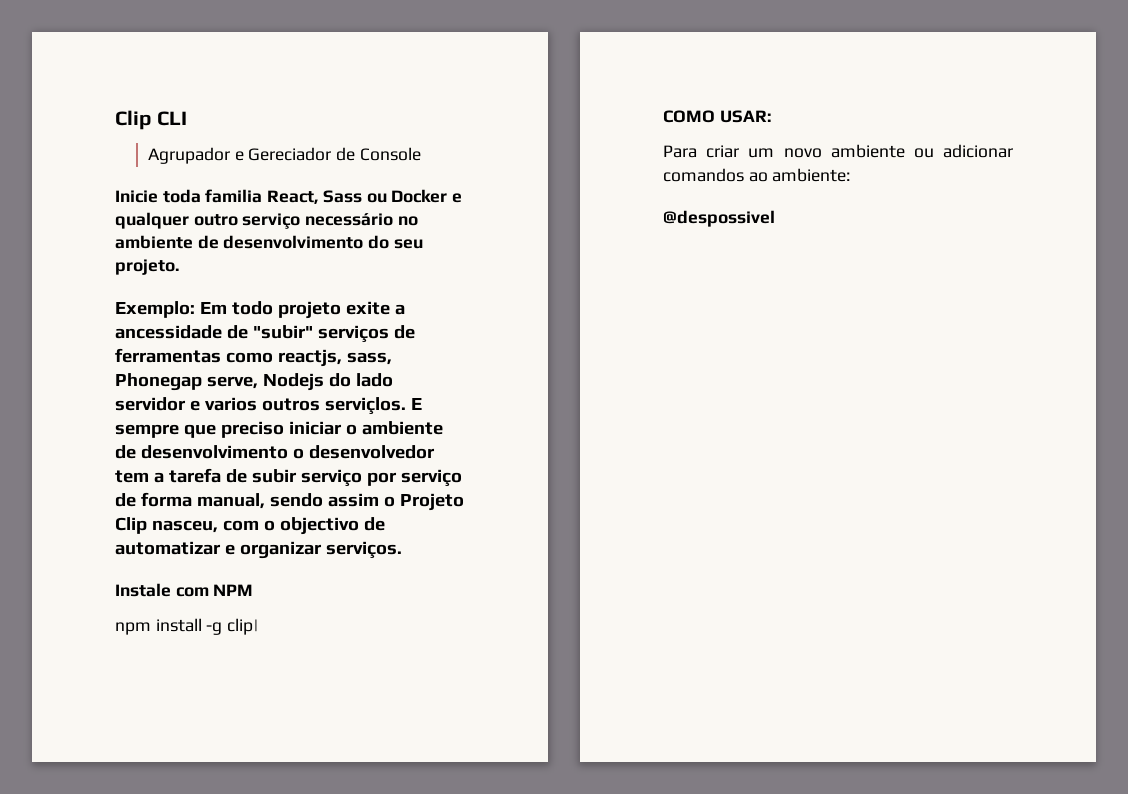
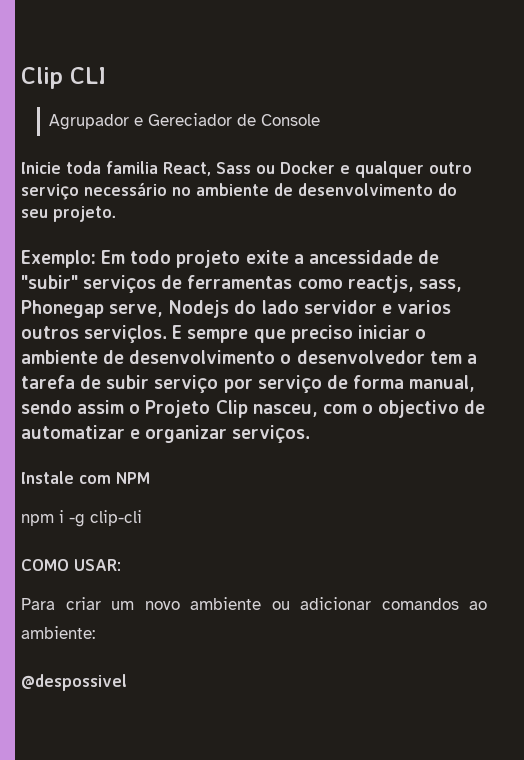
[155,618,260,635] install -g clip| -> [59,510,142,527] i -g clip-cli

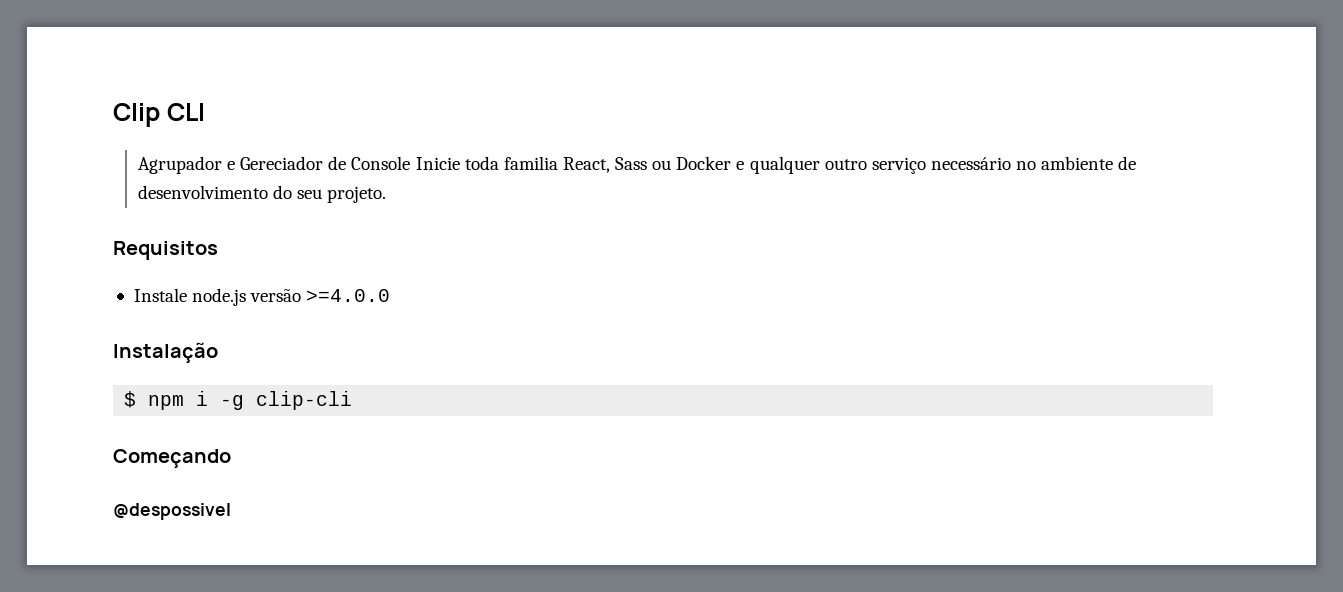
(321, 120) // -> (411, 163) none
[21,250,439,268] [21,275,462,293] [21,300,451,318] [21,325,426,343] [21,350,477,364] [21,375,476,393] [21,400,486,418] [21,425,311,443] [21,471,150,484] [21,510,142,527] [21,559,121,571] [21,597,487,610] [21,626,95,639] Exemplo: Em todo projeto exite a ancessidade de "subir" serviços de ferramentas como reactjs, sass, Phonegap serve, Nodejs do lado servidor e varios outros serviçlos. E sempre que preciso iniciar o ambiente de desenvolvimento o desenvolvedor tem a tarefa de subir serviço por serviço de forma manual, sendo assim o Projeto Clip nasceu, com o objectivo de automatizar e organizar serviços. // Instale com NPM // npm i -g clip-cli // COMO USAR: // Para criar um novo ambiente ou adicionar comandos ao ambiente: -> [113,241,218,260] [133,288,391,306] [113,342,218,363] [124,391,353,410] [113,449,231,468] Requisitos // Instale node.js versão >=4.0.0 // Instalação // $ npm i -g clip-cli // Começando

